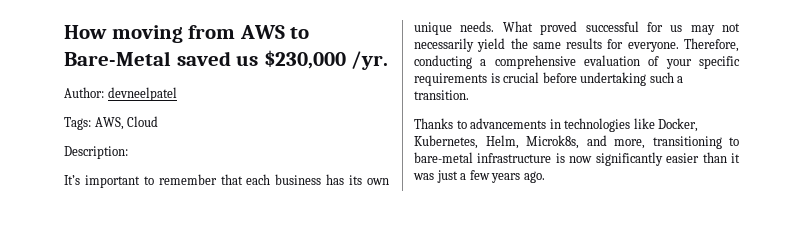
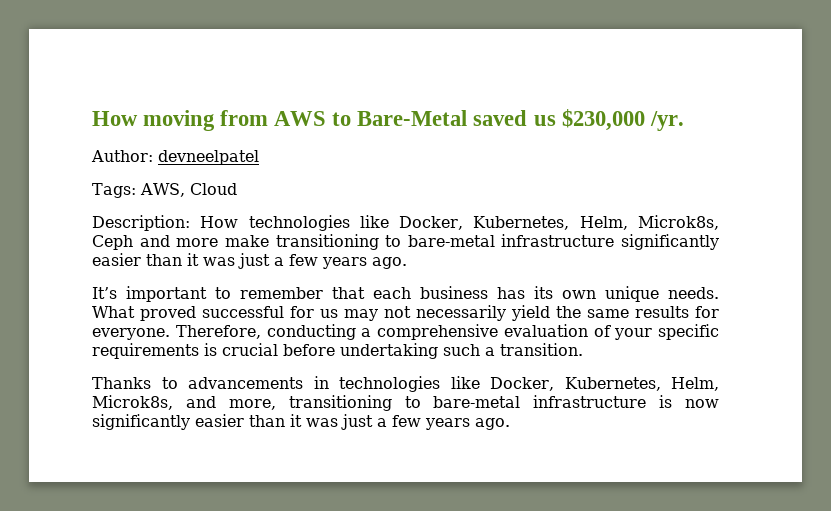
(128, 152) none -> [200,215,720,231] [92,234,719,250] [92,253,407,269] How technologies like Docker, Kubernetes, Helm, Microk8s, Ceph and more make transitioning to bare-metal infrastructure significantly easier than it was just a few years ago.

